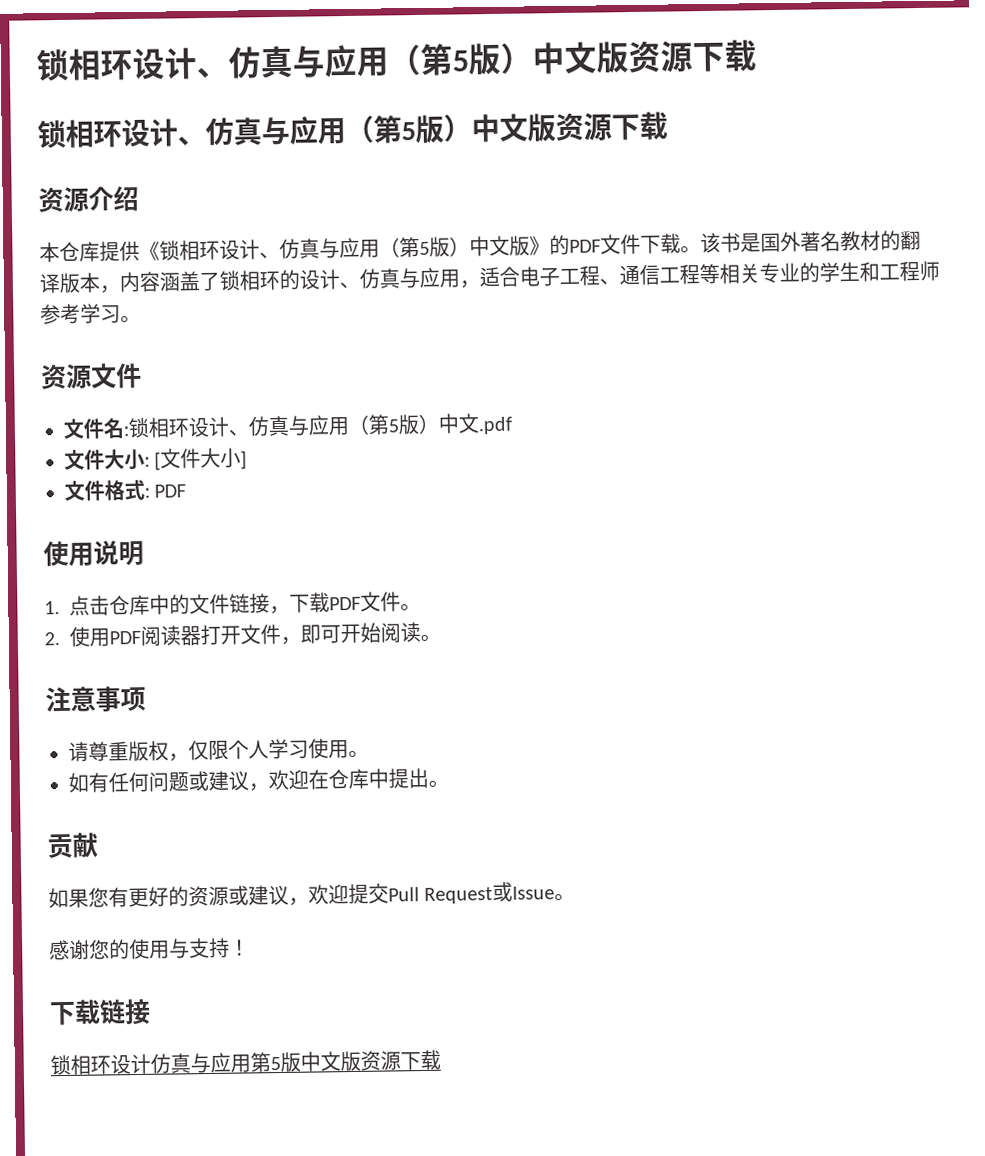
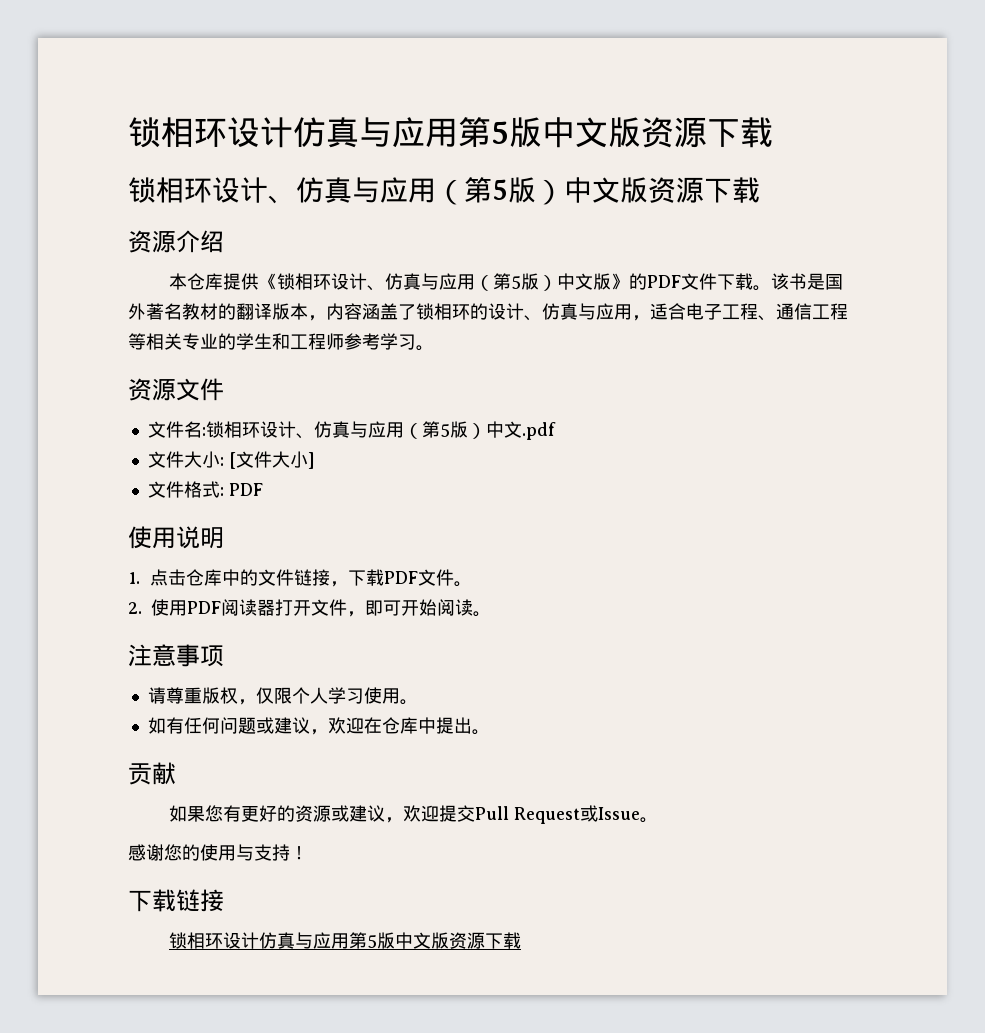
[36,42,533,82] 锁相环设计、仿真与应用（第5版） -> [128,117,542,148] 锁相环设计仿真与应用第5版

